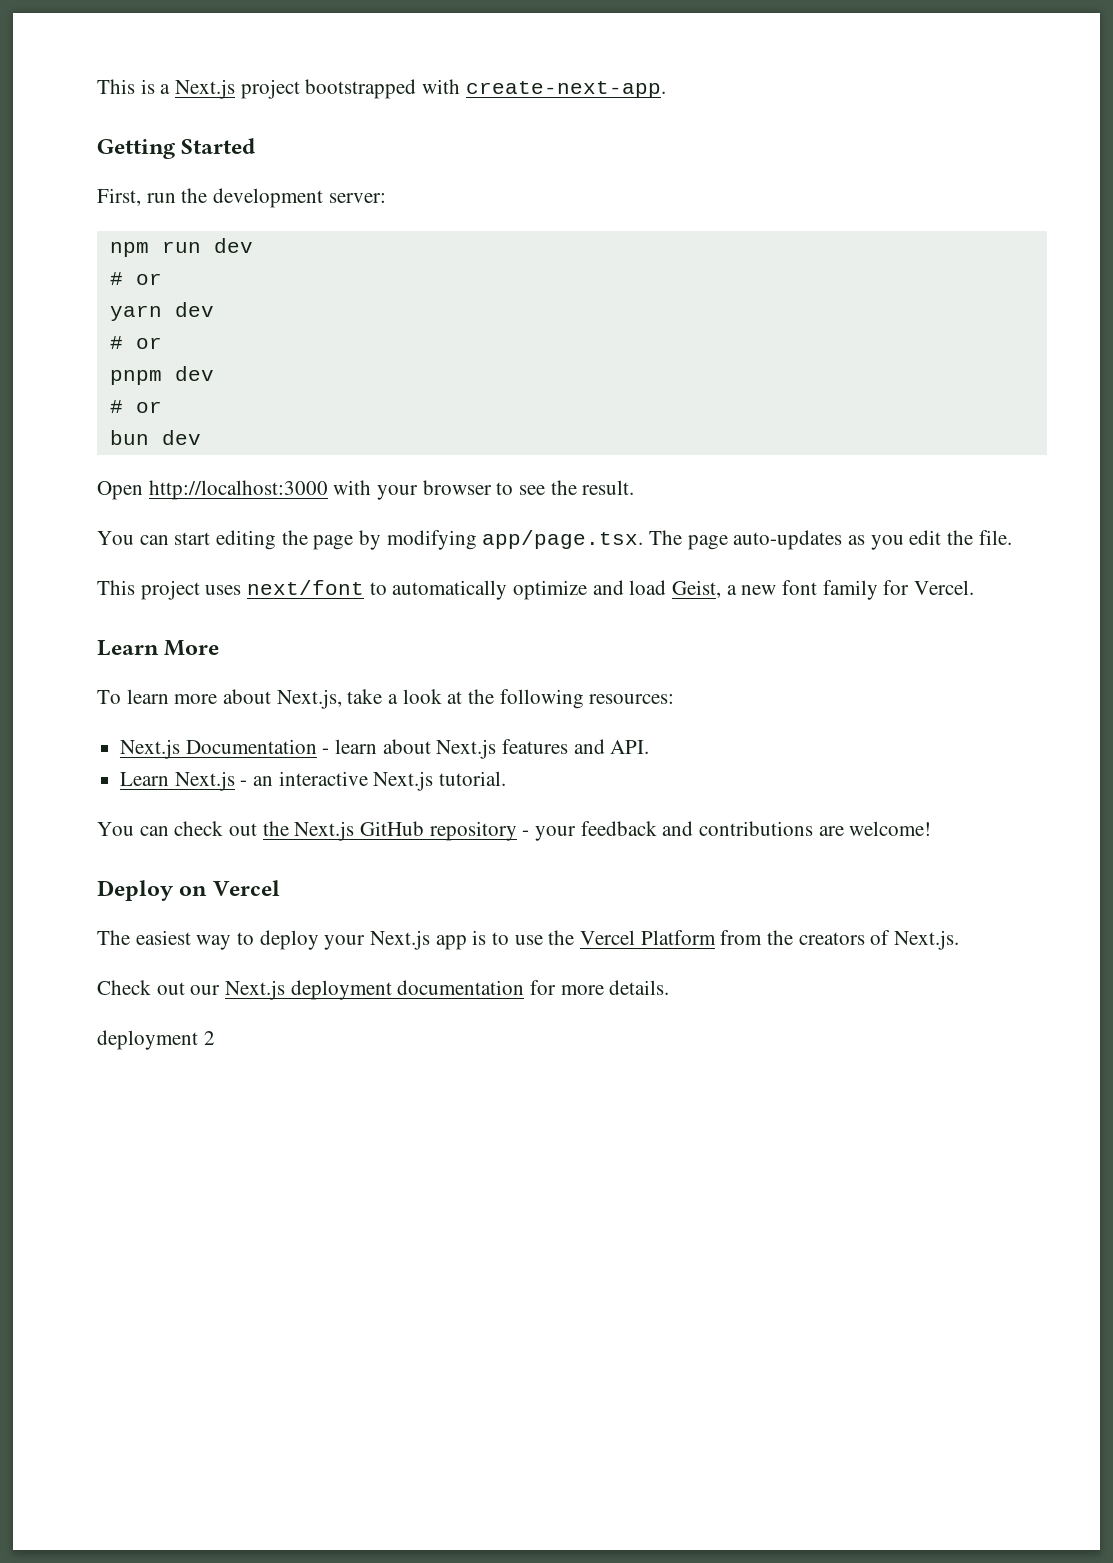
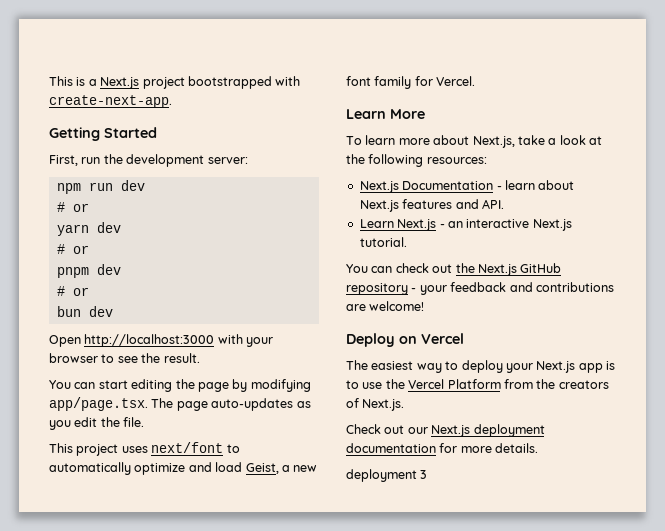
[203,1031,215,1045] 2 -> [420,470,428,479] 3

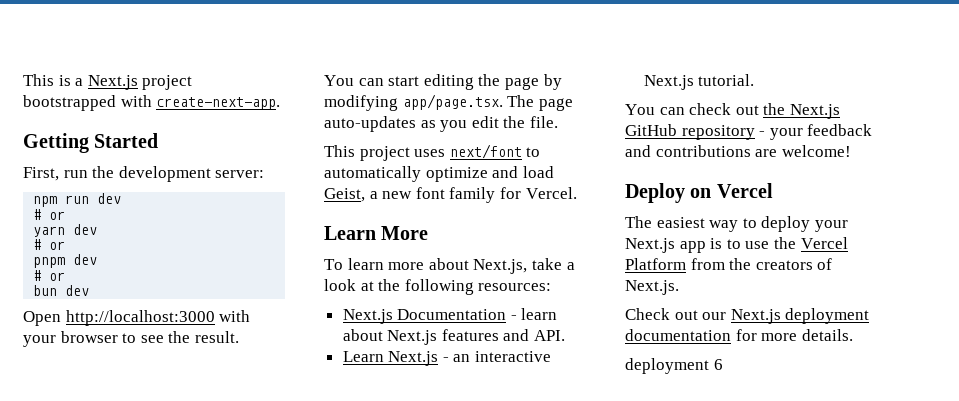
[420,470,428,479] 3 -> [713,359,723,370] 6

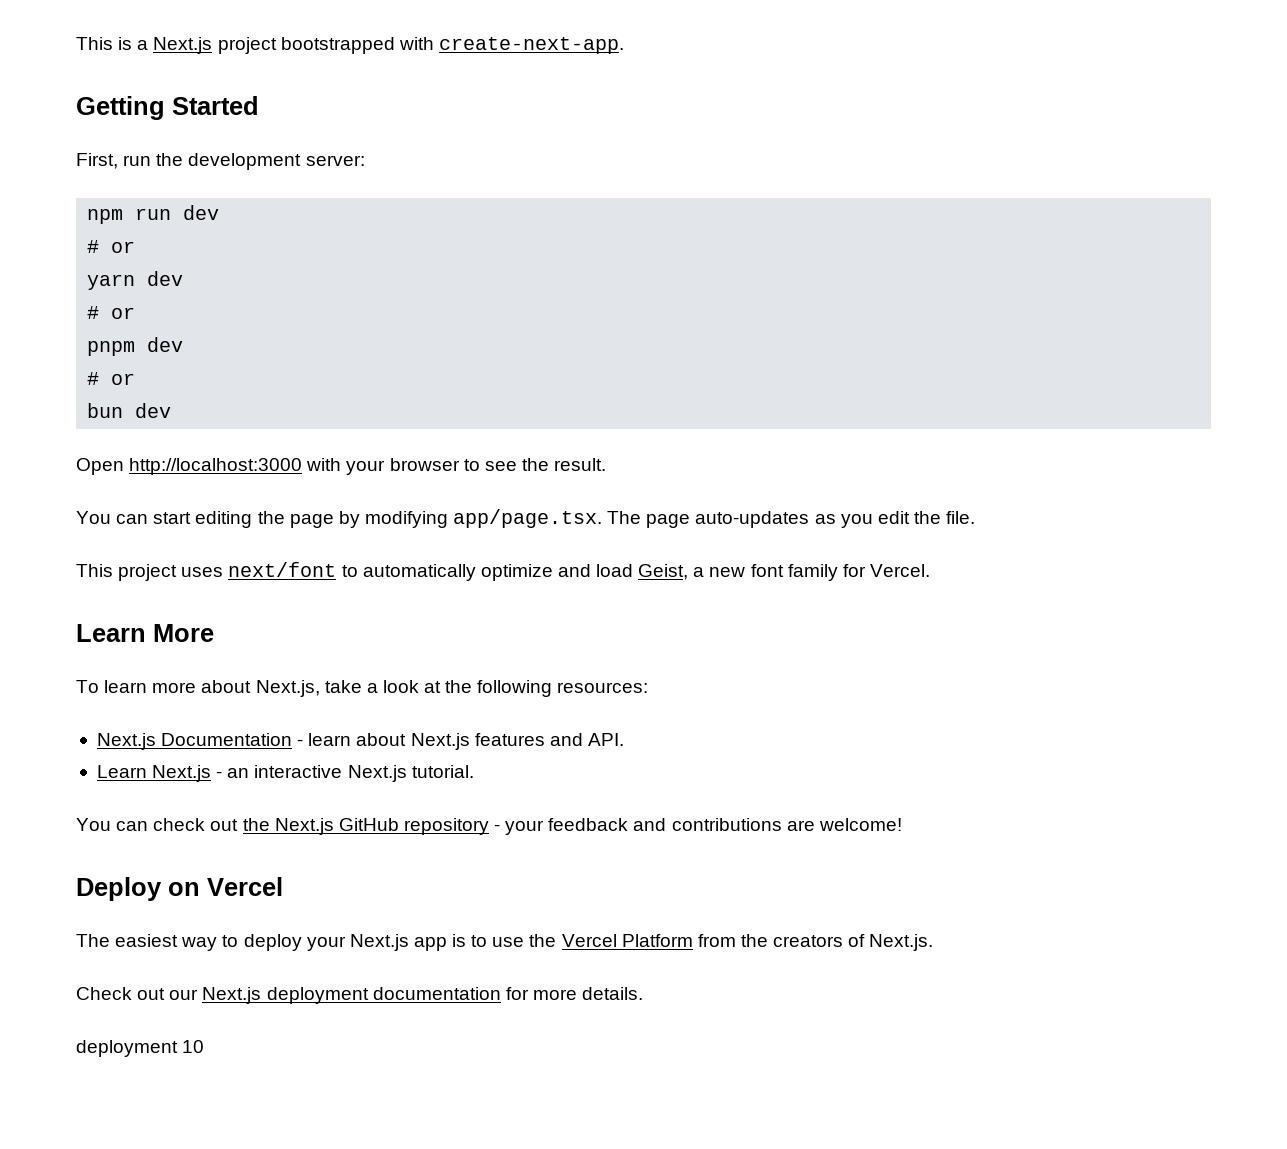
[713,359,723,370] 6 -> [182,1040,205,1053] 10

